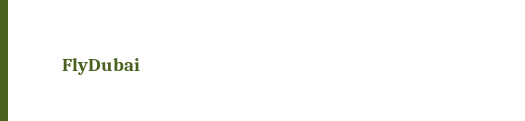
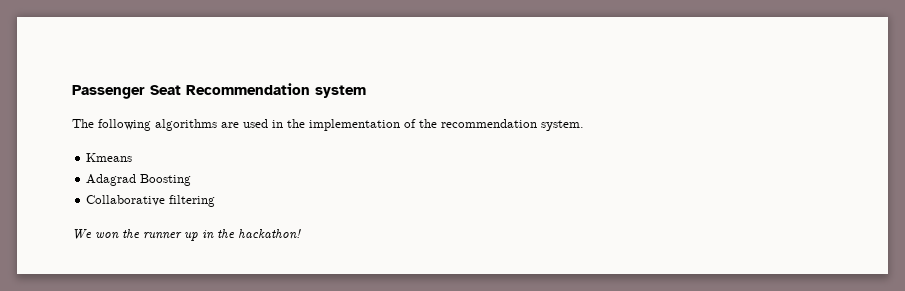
[62,58,140,75] FlyDubai -> [72,83,366,99] [72,119,584,131] [86,153,133,162] [86,174,192,186] [86,195,216,207] [72,229,301,241] Passenger Seat Recommendation system // The following algorithms are used in the implementation of the recommendation system. // Kmeans // Adagrad Boosting // Collaborative filtering // We won the runner up in the hackathon!

